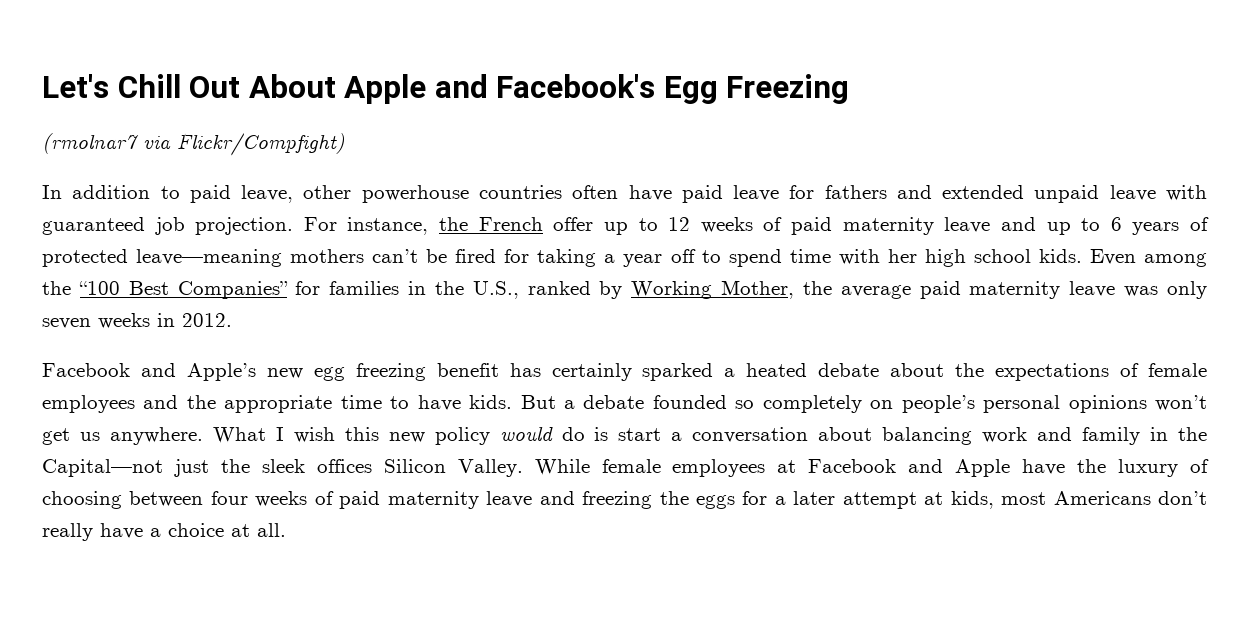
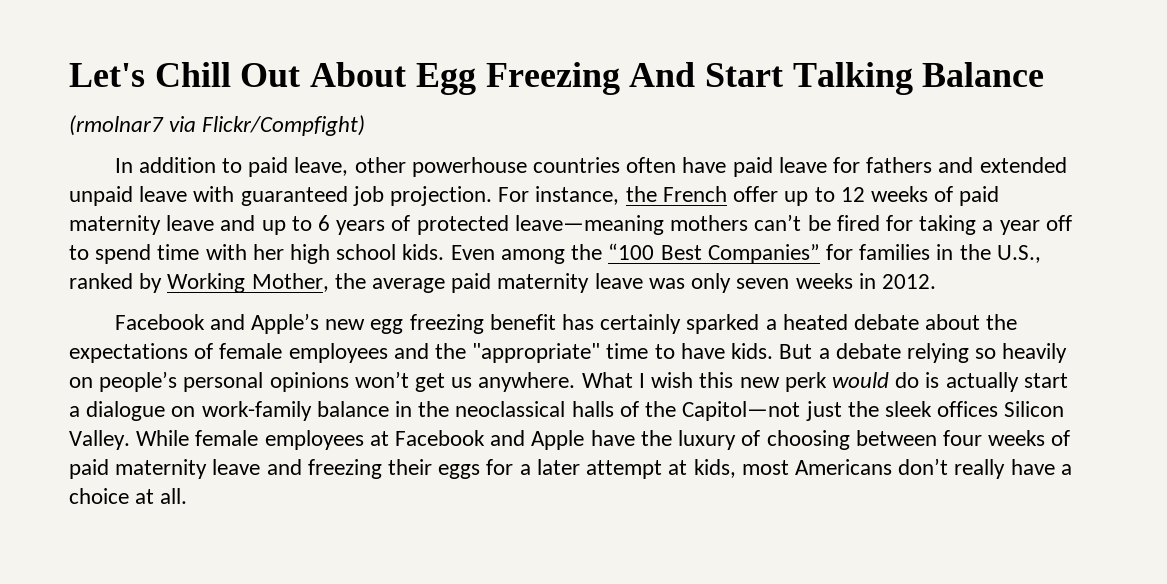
[344,74,656,104] Apple and Facebook's -> (407, 74) none
(850, 89) none -> [629,62,1045,95] And Start Talking Balance
[224,395,333,413] appropriate -> [472,343,601,363] "appropriate"
[652,395,862,413] founded so completely -> [906,343,1068,363] relying so heavily
[434,427,490,445] policy -> [784,372,827,392] perk
(609, 434) none -> [945,372,1019,392] actually
[692,427,1208,445] [42,459,163,477] conversation about balancing work and family in the Capital—not -> [86,401,801,421] dialogue on work-family balance in the neoclassical halls of the Capitol—not
[659,491,689,505] the -> [388,459,433,475] their

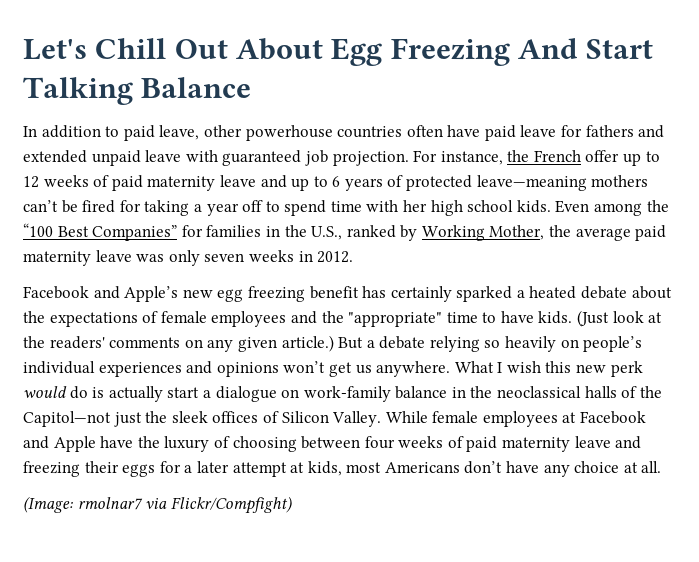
[69,115,366,136] // (rmolnar7 via Flickr/Compfight) -> (252, 87) none
(774, 351) none -> [577,310,663,327] [23,335,334,352] (Just look at the readers' comments on any given article.)
[183,372,264,392] personal -> [23,361,213,377] individual experiences and
(999, 409) none -> [262,411,279,423] of
[954,459,1072,479] really have a -> [506,461,570,477] have any
(188, 496) none -> [23,496,292,514] // (Image: rmolnar7 via Flickr/Compfight)

